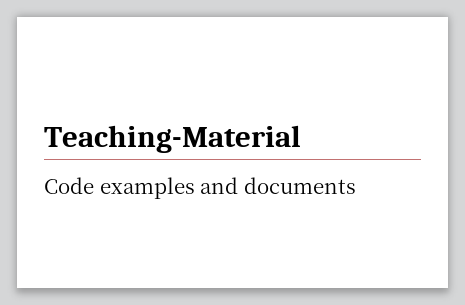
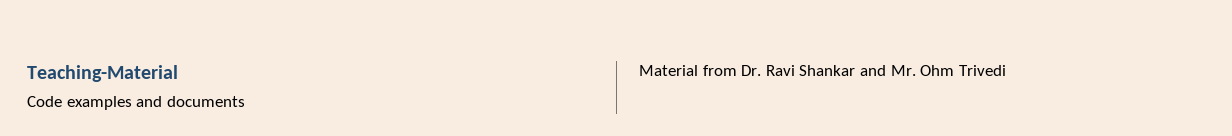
(356, 185) none -> [639,65,1006,76] // Material from Dr. Ravi Shankar and Mr. Ohm Trivedi

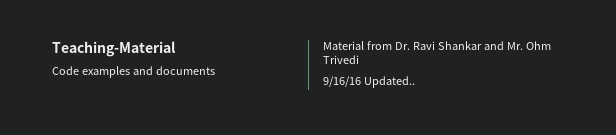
(1006, 70) none -> [323,76,415,88] // 9/16/16 Updated..

